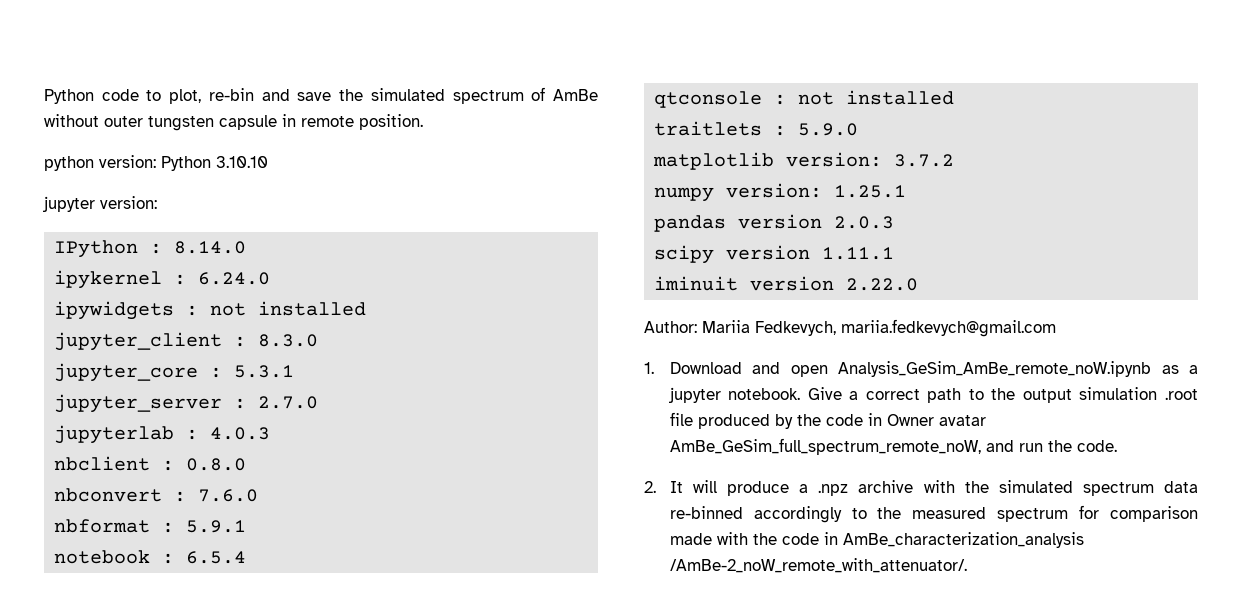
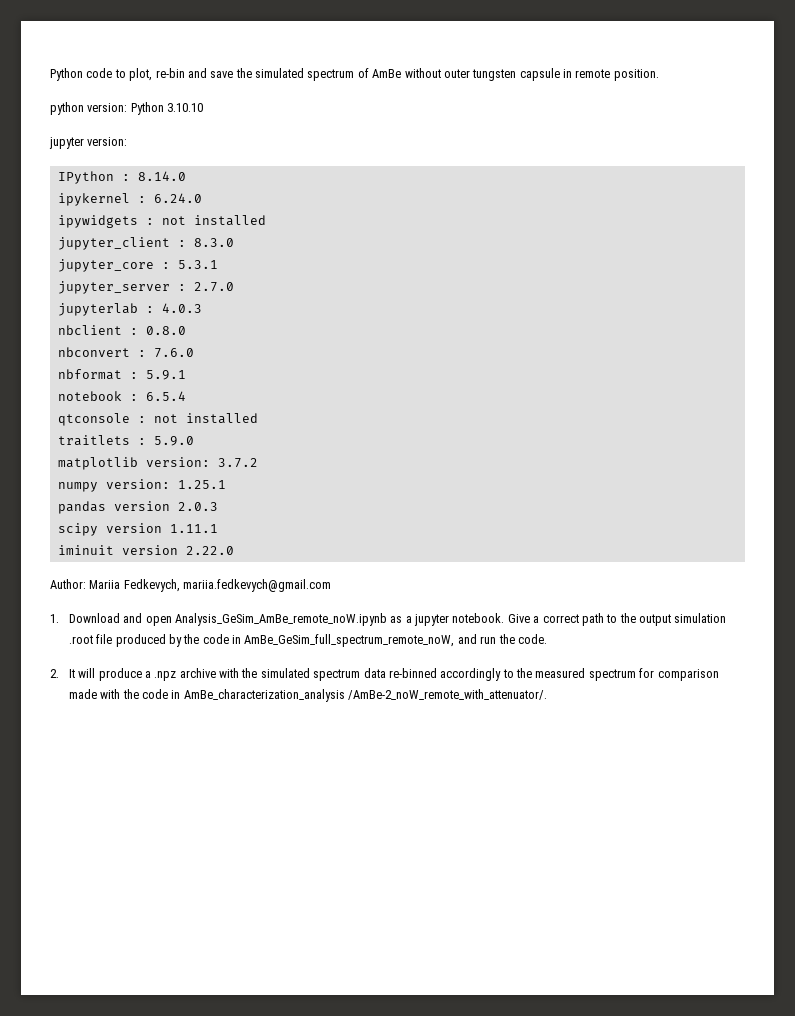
[886,414,986,426] Owner avatar -> (241, 639) none

